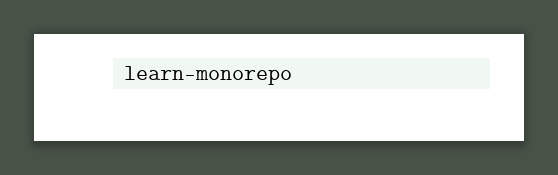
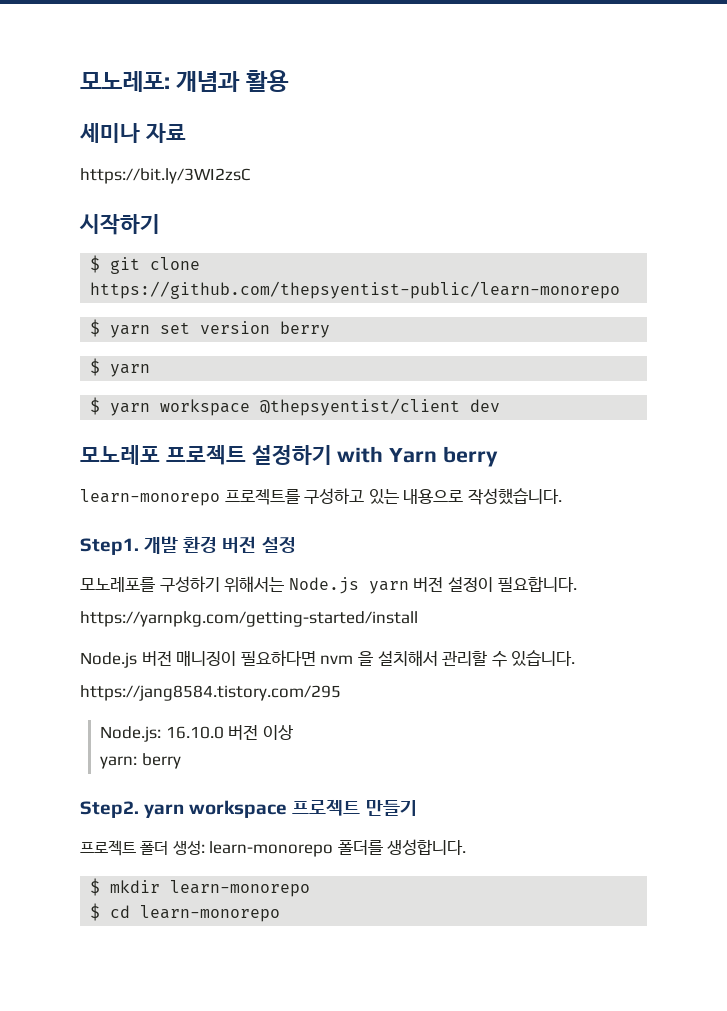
(124, 75) none -> [80,70,289,92] [80,123,186,143] [80,168,251,184] [79,214,160,235] [90,255,201,274] [90,281,621,299] [90,319,331,338] [90,358,151,377] [90,397,501,416] [80,445,499,467] [80,488,562,506] [80,536,296,555] [80,576,577,594] [80,611,418,627] [80,650,576,668] [80,685,341,701] [100,725,294,742] [100,753,181,769] [80,799,417,818] [80,839,467,857] [90,878,311,897] [90,903,131,921] 모노레포: 개념과 활용 // 세미나 자료 // https://bit.ly/3WI2zsC // 시작하기 // $ git clone https://github.com/thepsyentist-public/learn-monorepo // $ yarn set version berry // $ yarn // $ yarn workspace @thepsyentist/client dev // 모노레포 프로젝트 설정하기 with Yarn berry // learn-monorepo 프로젝트를 구성하고 있는 내용으로 작성했습니다. // Step1. 개발 환경 버전 설정 // 모노레포를 구성하기 위해서는 Node.js yarn 버전 설정이 필요합니다. // https://yarnpkg.com/getting-started/install // Node.js 버전 매니징이 필요하다면 nvm 을 설치해서 관리할 수 있습니다. // https://jang8584.tistory.com/295 // Node.js: 16.10.0 버전 이상 // yarn: berry // Step2. yarn workspace 프로젝트 만들기 // 프로젝트 폴더 생성: learn-monorepo 폴더를 생성합니다. // $ mkdir learn-monorepo // $ cd

